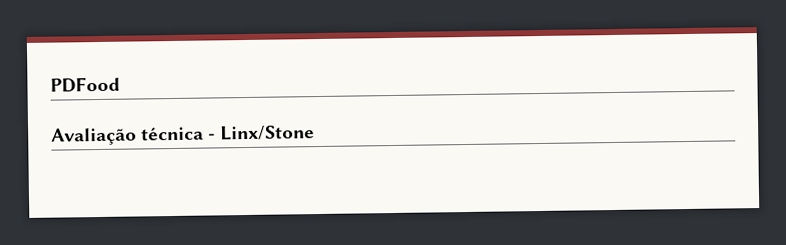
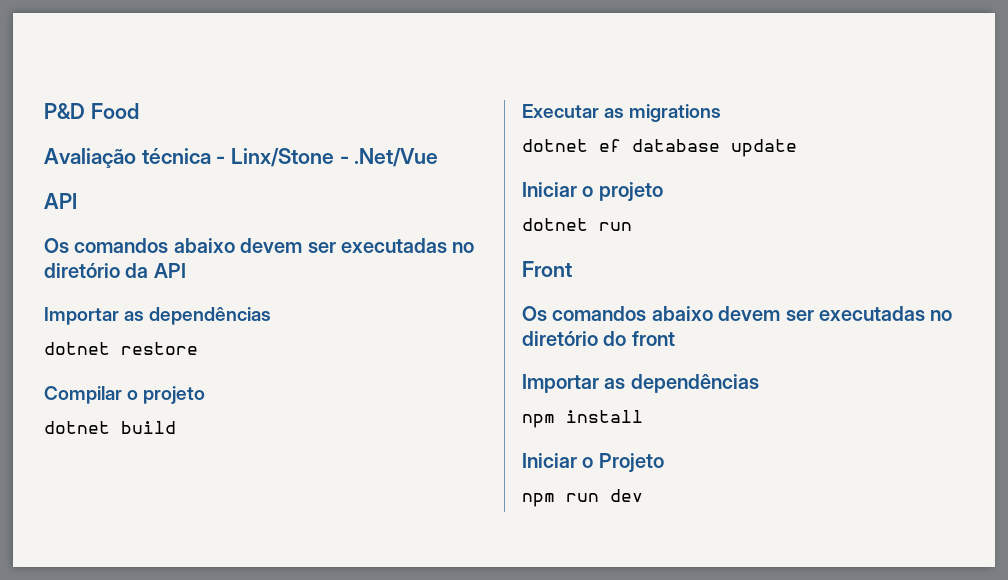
[50,76,120,93] PDFood -> [44,103,139,119] P&D Food
(316, 133) none -> [339,148,439,167] [44,193,77,209] [44,238,475,253] [44,263,186,278] [44,307,272,325] [44,342,198,355] [44,386,206,404] [44,421,176,434] [522,104,722,122] [522,139,797,157] [522,182,663,202] [522,218,632,231] [522,261,572,277] [522,306,953,321] [522,331,675,346] [522,374,759,393] [522,410,643,428] [522,453,664,473] [522,489,643,507] - .Net/Vue // API // Os comandos abaixo devem ser executadas no diretório da API // Importar as dependências // dotnet restore // Compilar o projeto // dotnet build // Executar as migrations // dotnet ef database update // Iniciar o projeto // dotnet run // Front // Os comandos abaixo devem ser executadas no diretório do front // Importar as dependências // npm install // Iniciar o Projeto // npm run dev

